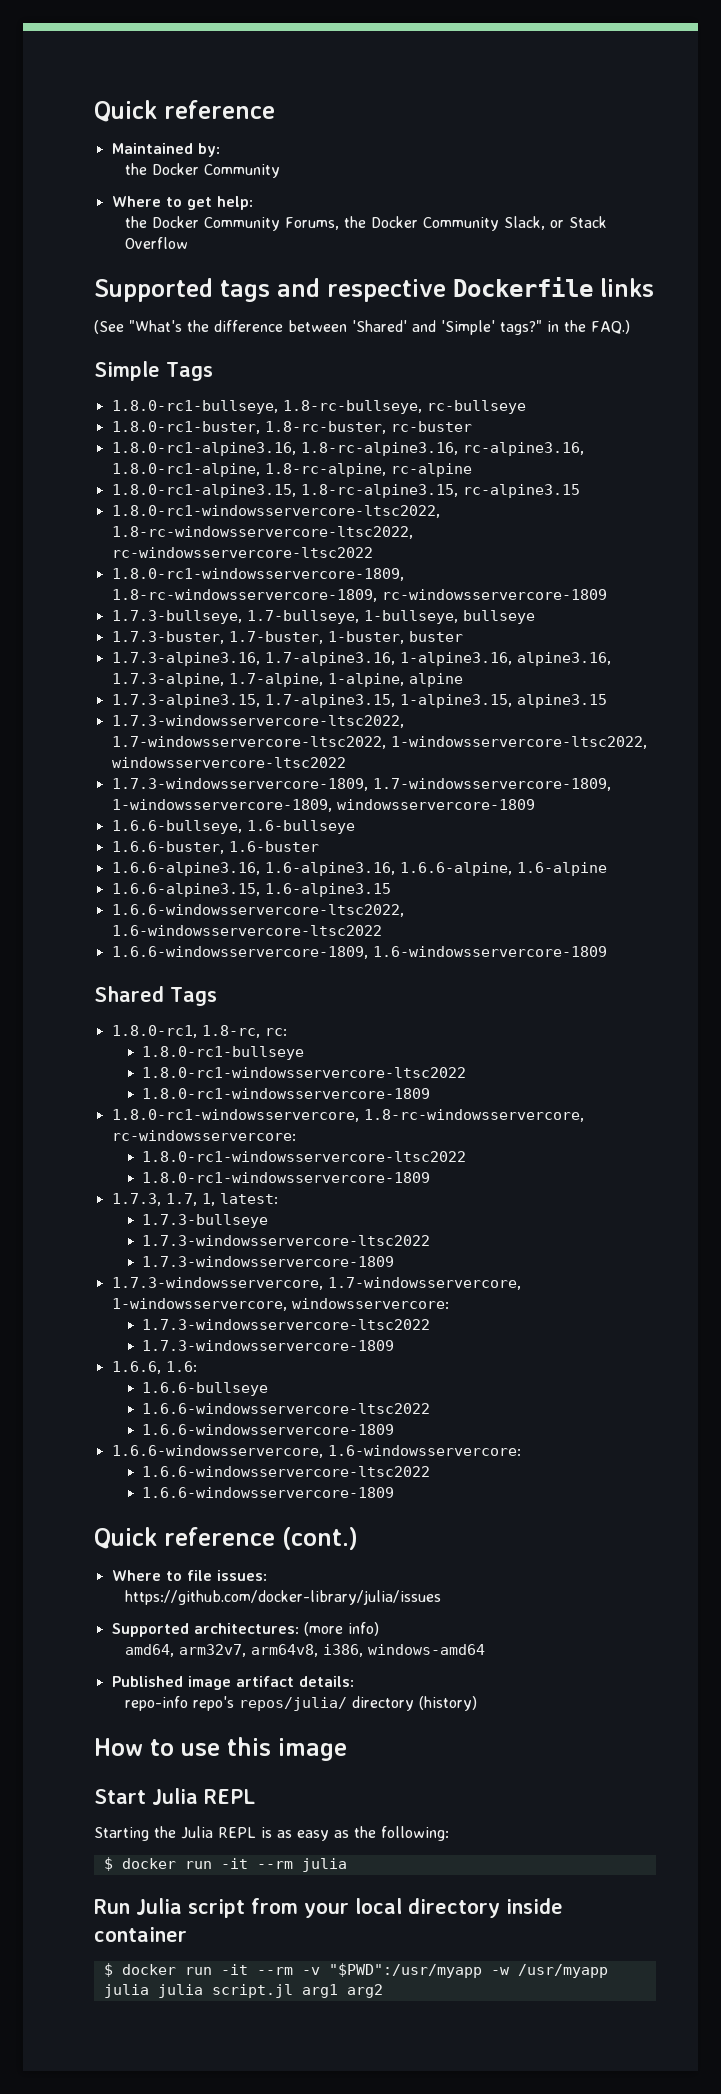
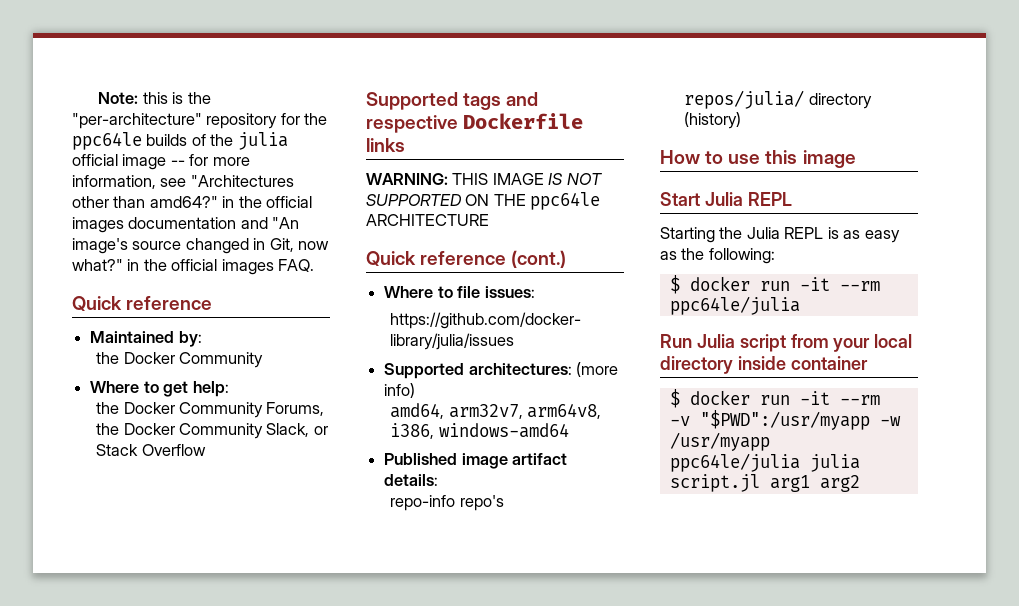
(94, 111) none -> [98,92,211,104] [72,113,328,129] [72,132,288,150] [72,154,250,170] [72,175,294,189] [72,196,313,208] [72,217,300,233] [72,238,330,254] [72,259,315,275] Note: this is the "per-architecture" repository for the ppc64le builds of the julia official image -- for more information, see "Architectures other than amd64?" in the official images documentation and "An image's source changed in Git, now what?" in the official images FAQ. //
[94,320,630,335] [94,361,213,381] [111,400,526,414] [111,421,472,434] [111,442,584,456] [111,463,472,477] [111,484,580,498] [111,505,440,518] [111,526,413,539] [111,547,373,558] [111,568,404,581] [111,589,607,602] [111,610,535,624] [111,631,463,644] [111,652,611,666] [111,673,463,687] [111,694,607,708] [111,715,404,728] [111,736,647,749] [111,757,346,768] [111,778,611,791] [111,799,535,812] [111,820,355,834] [111,841,319,854] [111,862,607,876] [111,883,391,897] [111,904,404,917] [111,925,382,936] [111,946,607,959] [94,986,217,1006] [111,1025,287,1038] [142,1046,305,1060] [142,1067,467,1078] [142,1088,431,1099] [111,1109,584,1122] [111,1130,296,1141] [142,1151,467,1162] [142,1172,431,1183] [111,1193,278,1206] [142,1214,269,1228] [142,1235,431,1246] [142,1256,395,1267] [111,1277,521,1290] [111,1298,449,1311] [142,1319,431,1330] [142,1340,395,1351] [111,1361,197,1374] [142,1382,269,1396] [142,1403,431,1414] [142,1424,395,1435] [111,1445,521,1458] [142,1466,431,1477] [142,1487,395,1498] (See "What's the difference between 'Shared' and 'Simple' tags?" in the FAQ.) // Simple Tags // 1.8.0-rc1-bullseye, 1.8-rc-bullseye, rc-bullseye // 1.8.0-rc1-buster, 1.8-rc-buster, rc-buster // 1.8.0-rc1-alpine3.16, 1.8-rc-alpine3.16, rc-alpine3.16, 1.8.0-rc1-alpine, 1.8-rc-alpine, rc-alpine // 1.8.0-rc1-alpine3.15, 1.8-rc-alpine3.15, rc-alpine3.15 // 1.8.0-rc1-windowsservercore-ltsc2022, 1.8-rc-windowsservercore-ltsc2022, rc-windowsservercore-ltsc2022 // 1.8.0-rc1-windowsservercore-1809, 1.8-rc-windowsservercore-1809, rc-windowsservercore-1809 // 1.7.3-bullseye, 1.7-bullseye, 1-bullseye, bullseye // 1.7.3-buster, 1.7-buster, 1-buster, buster // 1.7.3-alpine3.16, 1.7-alpine3.16, 1-alpine3.16, alpine3.16, 1.7.3-alpine, 1.7-alpine, 1-alpine, alpine // 1.7.3-alpine3.15, 1.7-alpine3.15, 1-alpine3.15, alpine3.15 // 1.7.3-windowsservercore-ltsc2022, 1.7-windowsservercore-ltsc2022, 1-windowsservercore-ltsc2022, windowsservercore-ltsc2022 // 1.7.3-windowsservercore-1809, 1.7-windowsservercore-1809, 1-windowsservercore-1809, windowsservercore-1809 // 1.6.6-bullseye, 1.6-bullseye // 1.6.6-buster, 1.6-buster // 1.6.6-alpine3.16, 1.6-alpine3.16, 1.6.6-alpine, 1.6-alpine // 1.6.6-alpine3.15, 1.6-alpine3.15 // 1.6.6-windowsservercore-ltsc2022, 1.6-windowsservercore-ltsc2022 // 1.6.6-windowsservercore-1809, 1.6-windowsservercore-1809 // Shared Tags // 1.8.0-rc1, 1.8-rc, rc: // 1.8.0-rc1-bullseye // 1.8.0-rc1-windowsservercore-ltsc2022 // 1.8.0-rc1-windowsservercore-1809 // 1.8.0-rc1-windowsservercore, 1.8-rc-windowsservercore, rc-windowsservercore: // 1.8.0-rc1-windowsservercore-ltsc2022 // 1.8.0-rc1-windowsservercore-1809 // 1.7.3, 1.7, 1, latest: // 1.7.3-bullseye // 1.7.3-windowsservercore-ltsc2022 // 1.7.3-windowsservercore-1809 // 1.7.3-windowsservercore, 1.7-windowsservercore, 1-windowsservercore, windowsservercore: // 1.7.3-windowsservercore-ltsc2022 // 1.7.3-windowsservercore-1809 // 1.6.6, 1.6: // 1.6.6-bullseye // 1.6.6-windowsservercore-ltsc2022 // 1.6.6-windowsservercore-1809 // 1.6.6-windowsservercore, 1.6-windowsservercore: // 1.6.6-windowsservercore-ltsc2022 // 1.6.6-windowsservercore-1809 -> [366,173,602,185] [366,192,601,210] [366,214,489,226] WARNING: THIS IMAGE IS NOT SUPPORTED ON THE ppc64le ARCHITECTURE
[301,1858,347,1872] julia -> [669,296,800,315] ppc64le/julia
[103,1984,149,1998] julia -> [669,453,800,472] ppc64le/julia

